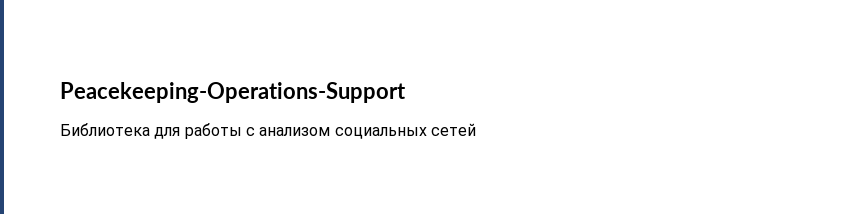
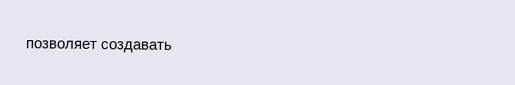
[60,82,406,103] [60,123,476,139] Peacekeeping-Operations-Support // Библиотека для работы с анализом социальных сетей -> [25,40,174,53] позволяет создавать

